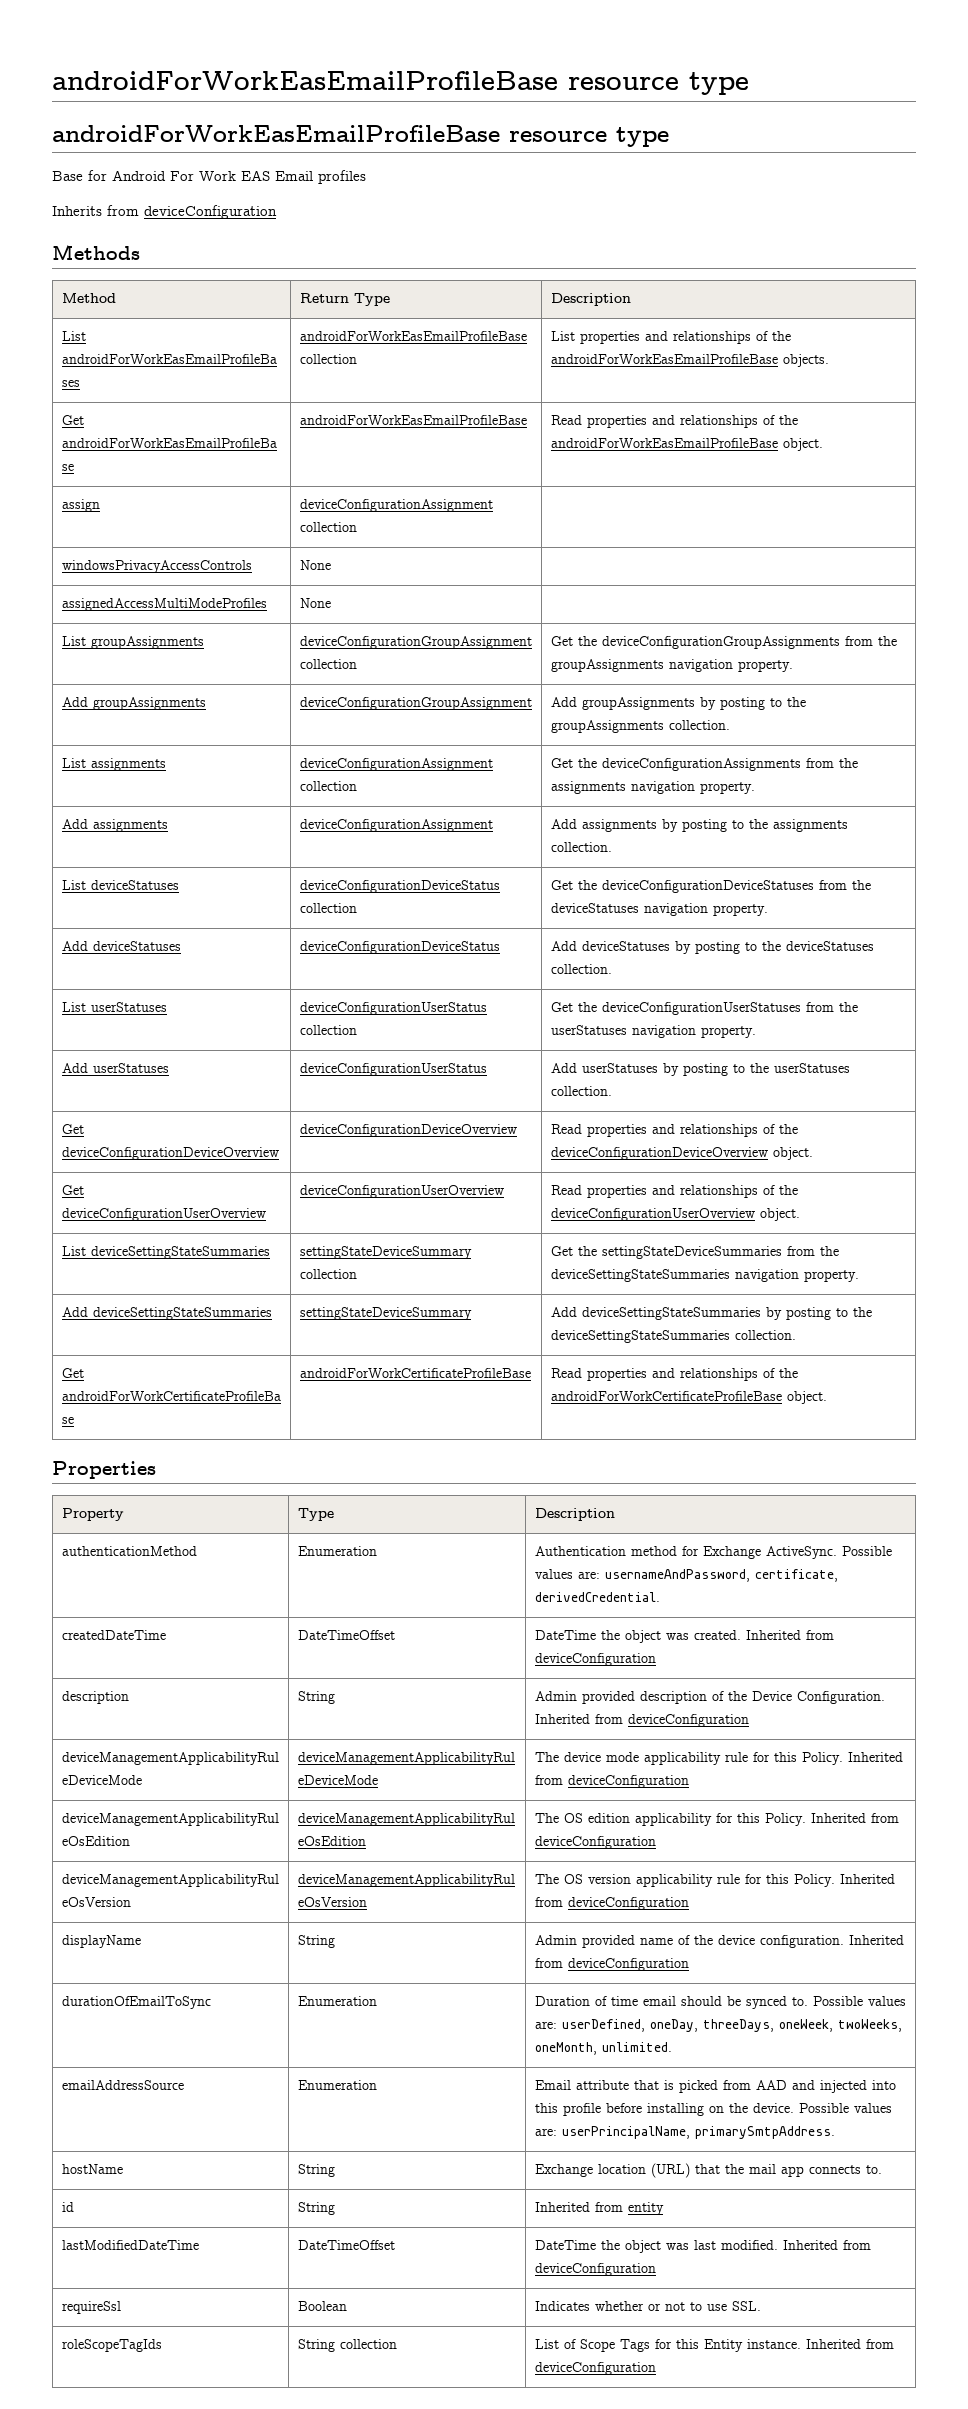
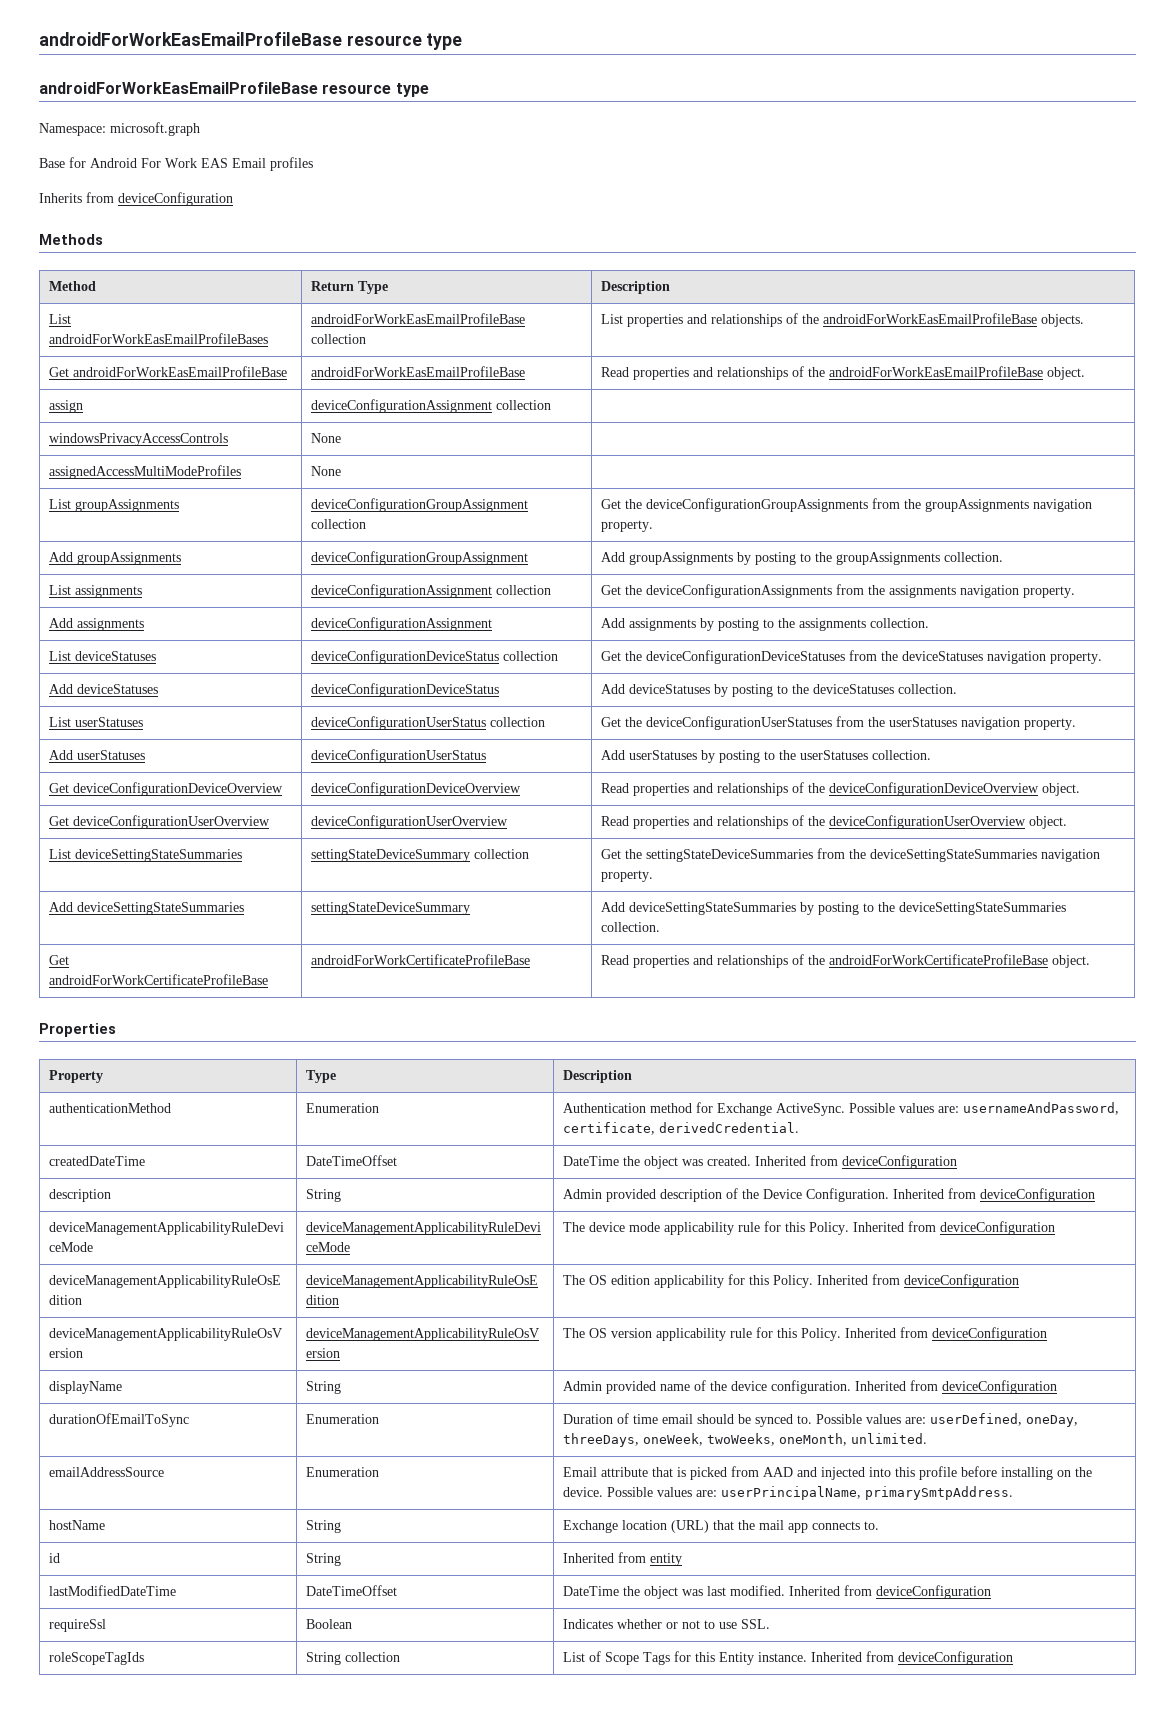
(669, 137) none -> [39,122,200,136] // Namespace: microsoft.graph

